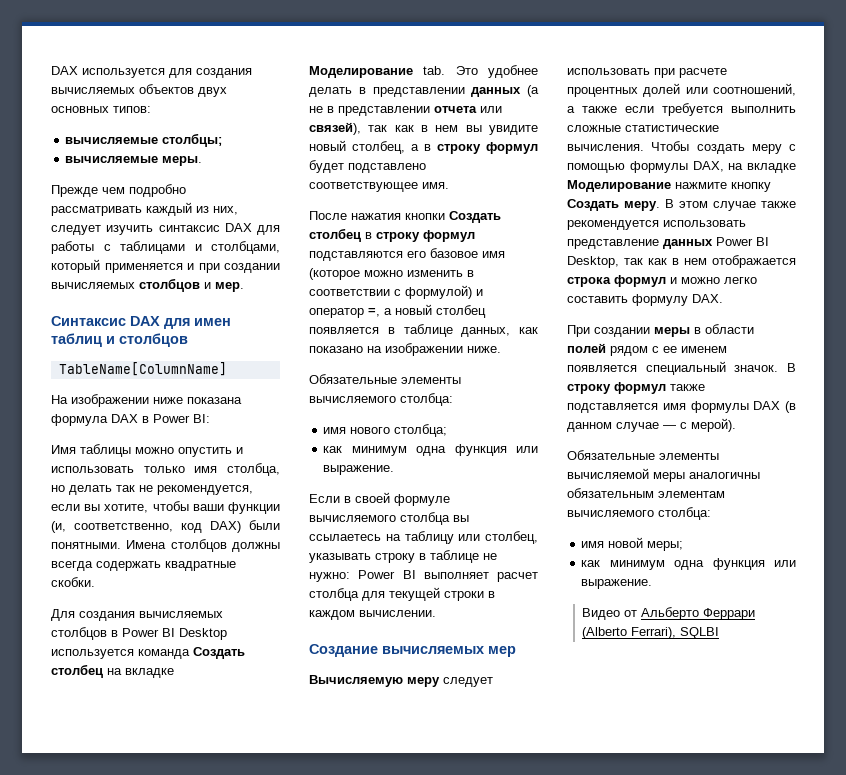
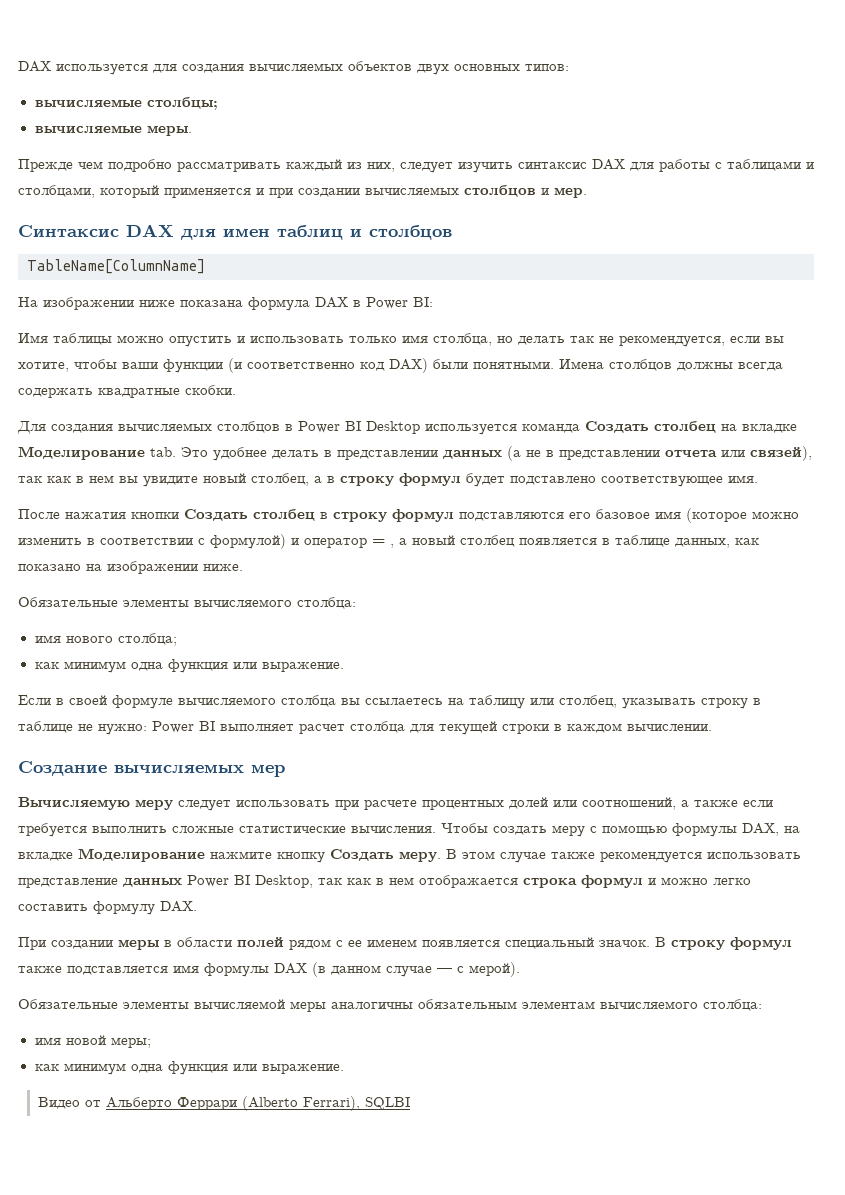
[51,521,173,533] (и, соответственно, -> [228,358,355,373] (и соответственно
[368,308,380,317] =, -> [372,539,394,548] = ,

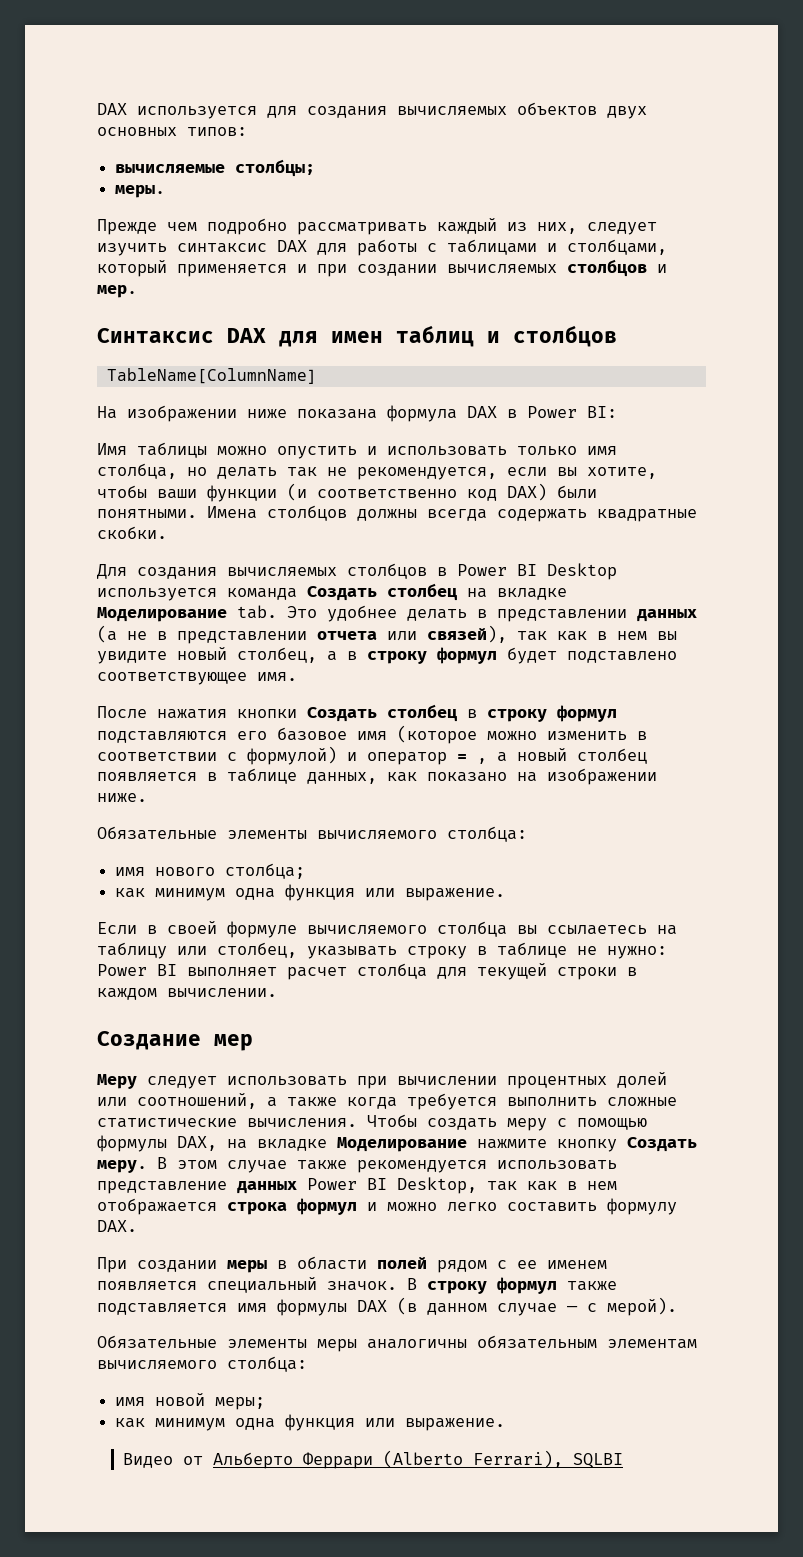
[34,125,142,133] вычисляемые -> (316, 168) none
[114,764,244,773] вычисляемых -> (201, 1040) none
[18,797,173,810] Вычисляемую меру -> [97,1074,137,1089] Меру
[364,800,417,810] расчете -> [397,1076,497,1086] вычислении
[743,800,773,807] если -> [347,1097,397,1109] когда
[194,999,285,1009] вычисляемой -> (307, 1344) none

